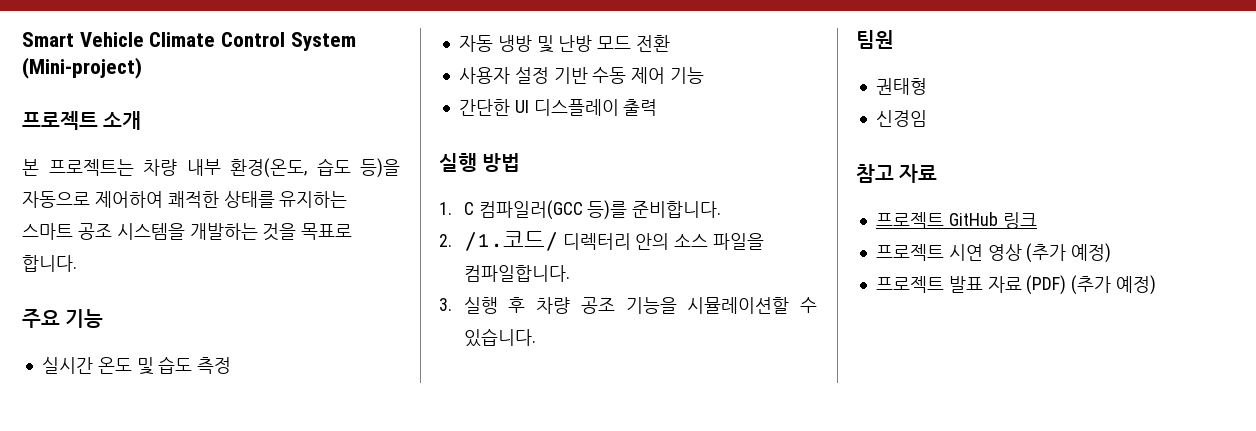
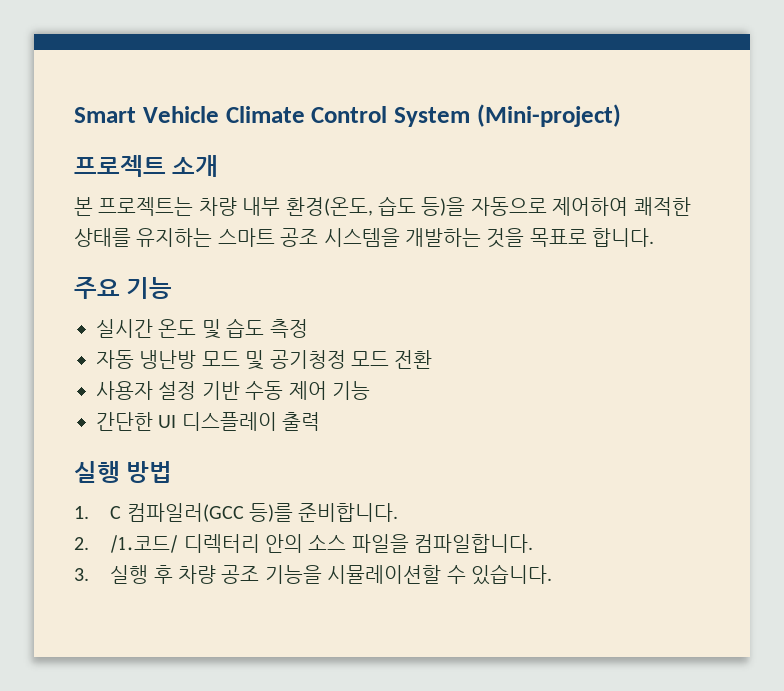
[497,35,593,53] 냉방 및 난방 -> [139,350,346,370] 냉난방 모드 및 공기청정
[856,30,894,49] [875,78,927,95] [875,110,927,127] [856,164,938,183] [875,212,1037,229] [875,243,1112,263] [875,275,1157,295] // 팀원 // 권태형 // 신경임 // 참고 자료 // 프로젝트 GitHub 링크 // 프로젝트 시연 영상 (추가 예정) // 프로젝트 발표 자료 (PDF) (추가 예정) -> (552, 574) none

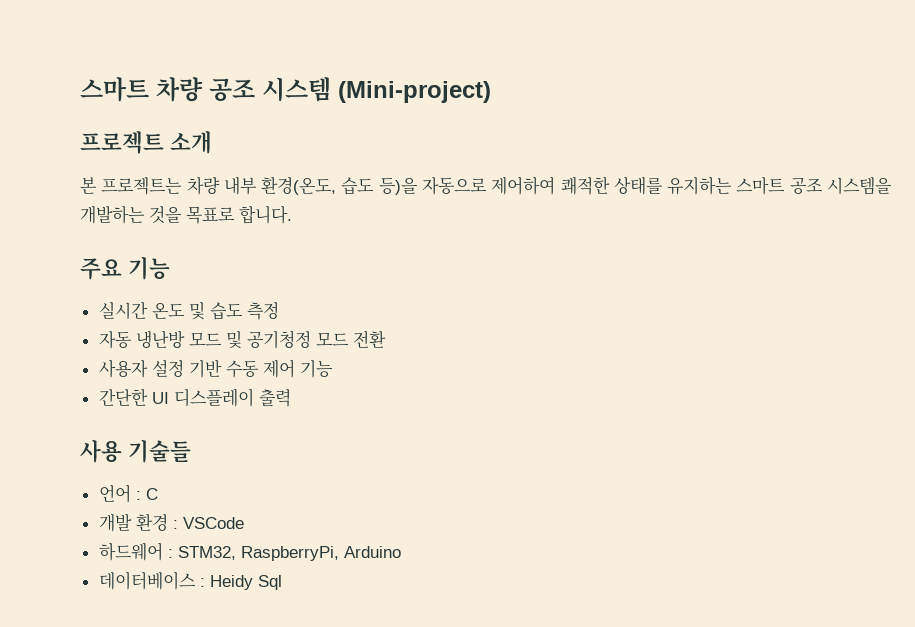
[74,106,470,127] Smart Vehicle Climate Control System -> [80,77,331,102] 스마트 차량 공조 시스템
[74,461,173,483] [74,503,399,522] [74,534,534,553] [74,564,552,585] 실행 방법 // 1. C 컴파일러(GCC 등)를 준비합니다. // 2. /1.코드/ 디렉터리 안의 소스 파일을 컴파일합니다. // 3. 실행 후 차량 공조 기능을 시뮬레이션할 수 있습니다. -> [80,439,191,463] [98,484,158,503] [98,513,244,532] [98,542,401,561] [98,571,282,590] 사용 기술들 // 언어 : C // 개발 환경 : VSCode // 하드웨어 : STM32, RaspberryPi, Arduino // 데이터베이스 : Heidy Sql

